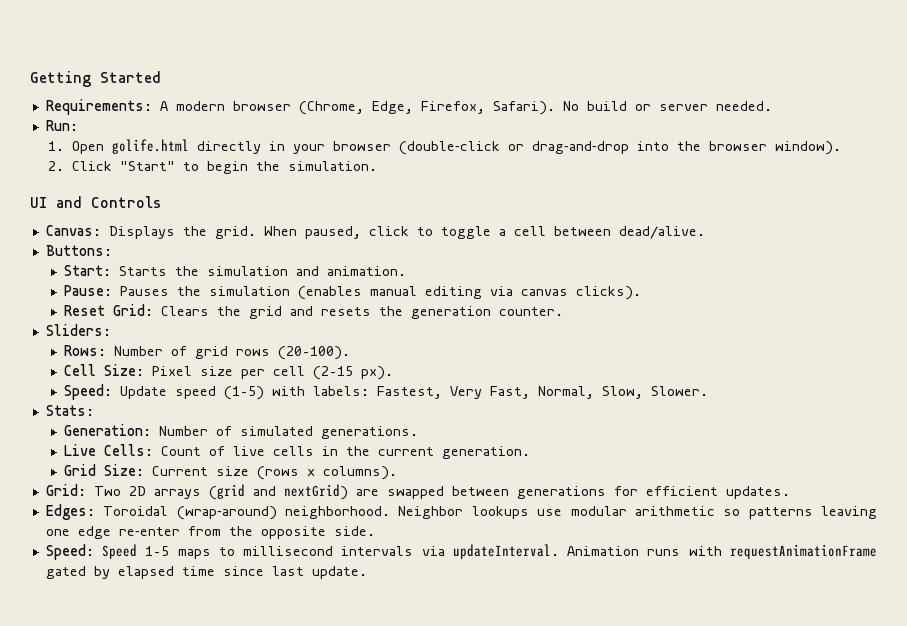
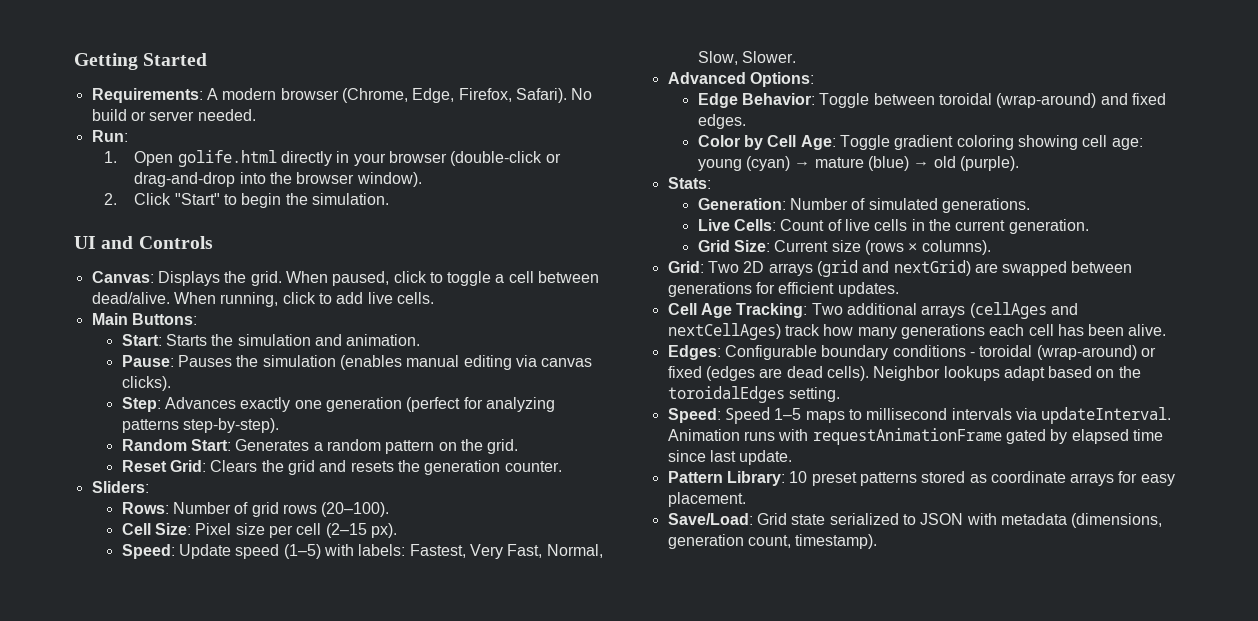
(705, 232) // -> [173,292,434,307] [91,313,128,325] When running, click to add live cells. // Main
(642, 293) none -> [121,397,555,412] [121,418,280,433] [121,439,519,454] // Step: Advances exactly one generation (perfect for analyzing patterns step-by-step). // Random Start: Generates a random pattern on the grid.
(709, 391) none -> [667,72,814,87] [697,93,1166,108] [697,114,746,129] [697,135,1143,150] [697,156,1019,171] // Advanced Options: // Edge Behavior: Toggle between toroidal (wrap-around) and fixed edges. // Color by Cell Age: Toggle gradient coloring showing cell age: young (cyan) → mature (blue) → old (purple).
[45,504,878,520] [45,526,375,539] Edges: Toroidal (wrap‑around) neighborhood. Neighbor lookups use modular arithmetic so patterns leaving one edge re‑enter from the opposite side. -> [667,302,1078,319] [667,323,1167,340] [667,345,1156,360] [667,366,1141,381] [667,386,840,403] Cell Age Tracking: Two additional arrays (cellAges and nextCellAges) track how many generations each cell has been alive. // Edges: Configurable boundary conditions - toroidal (wrap‑around) or fixed (edges are dead cells). Neighbor lookups adapt based on the toroidalEdges setting.
(367, 572) none -> [667,471,1175,486] [667,492,746,507] [667,513,1163,528] [667,534,878,549] // Pattern Library: 10 preset patterns stored as coordinate arrays for easy placement. // Save/Load: Grid state serialized to JSON with metadata (dimensions, generation count, timestamp).

